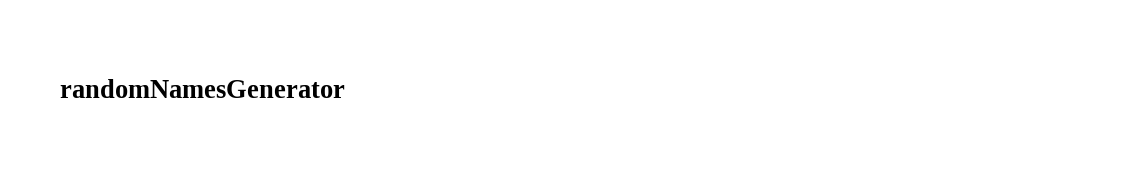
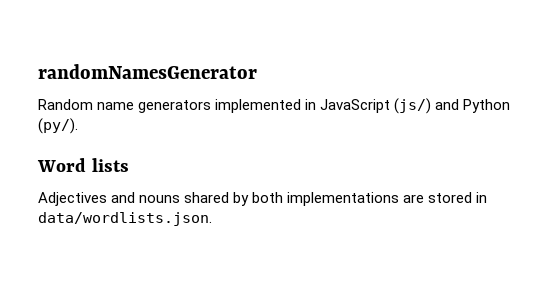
(345, 88) none -> [38,98,511,114] [38,118,78,134] [37,158,129,172] [38,192,488,206] [38,212,212,226] // Random name generators implemented in JavaScript (js/) and Python (py/). // Word lists // Adjectives and nouns shared by both implementations are stored in data/wordlists.json.

